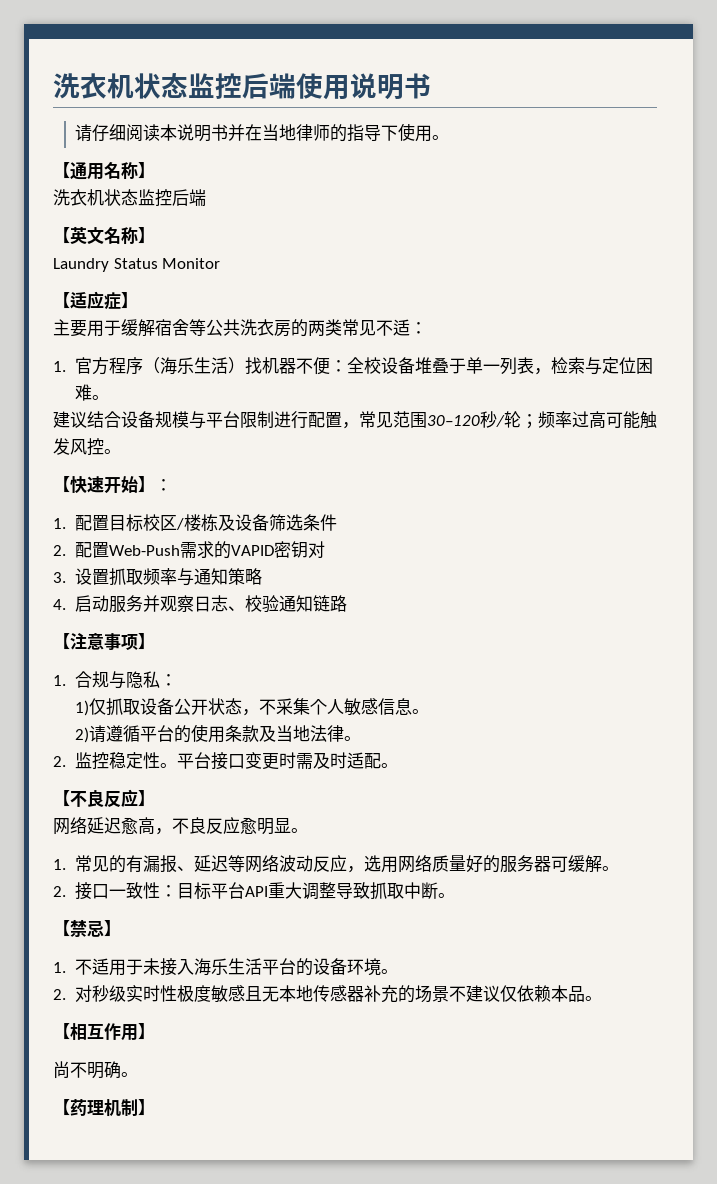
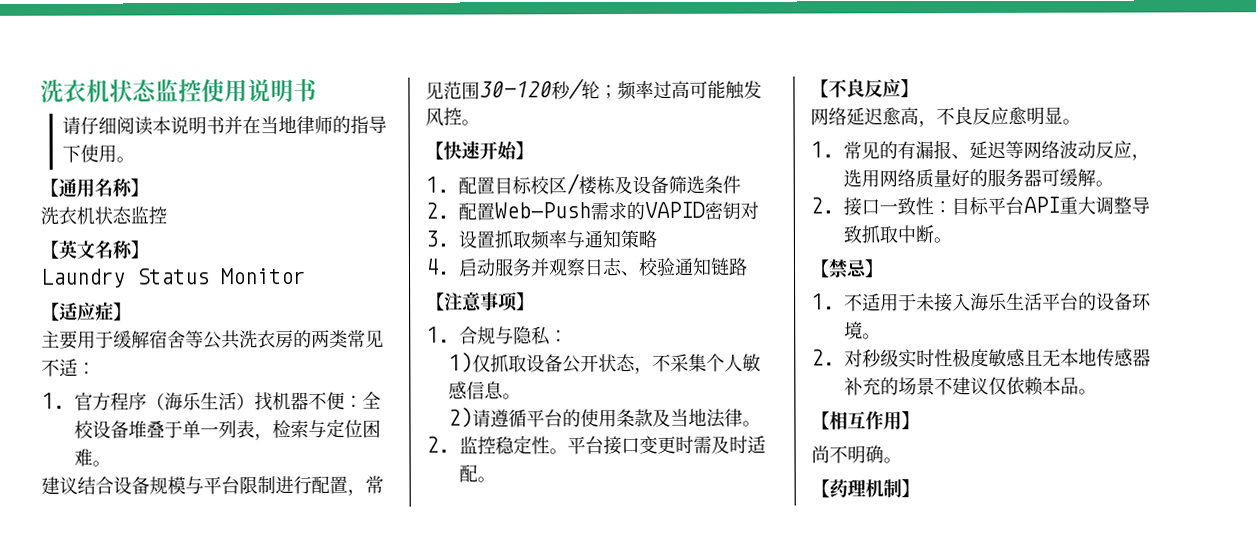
[53,73,296,99] 洗衣机状态监控后端 -> [40,79,202,103] 洗衣机状态监控
[172,189,206,206] 后端 -> (167, 215) none
[155,479,172,491] ： -> (534, 150) none

